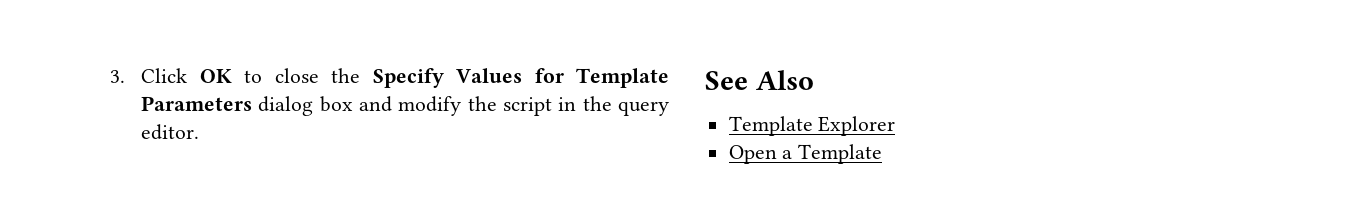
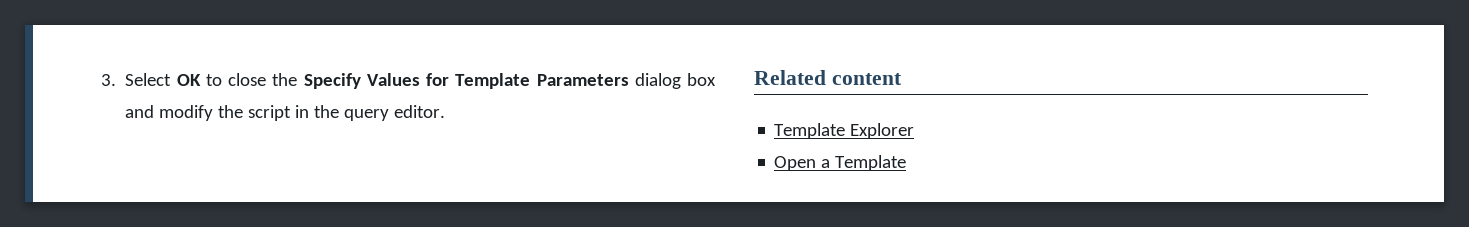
[140,68,187,83] Click -> [125,73,172,86] Select
[705,70,814,90] See Also -> [754,70,902,85] Related content

